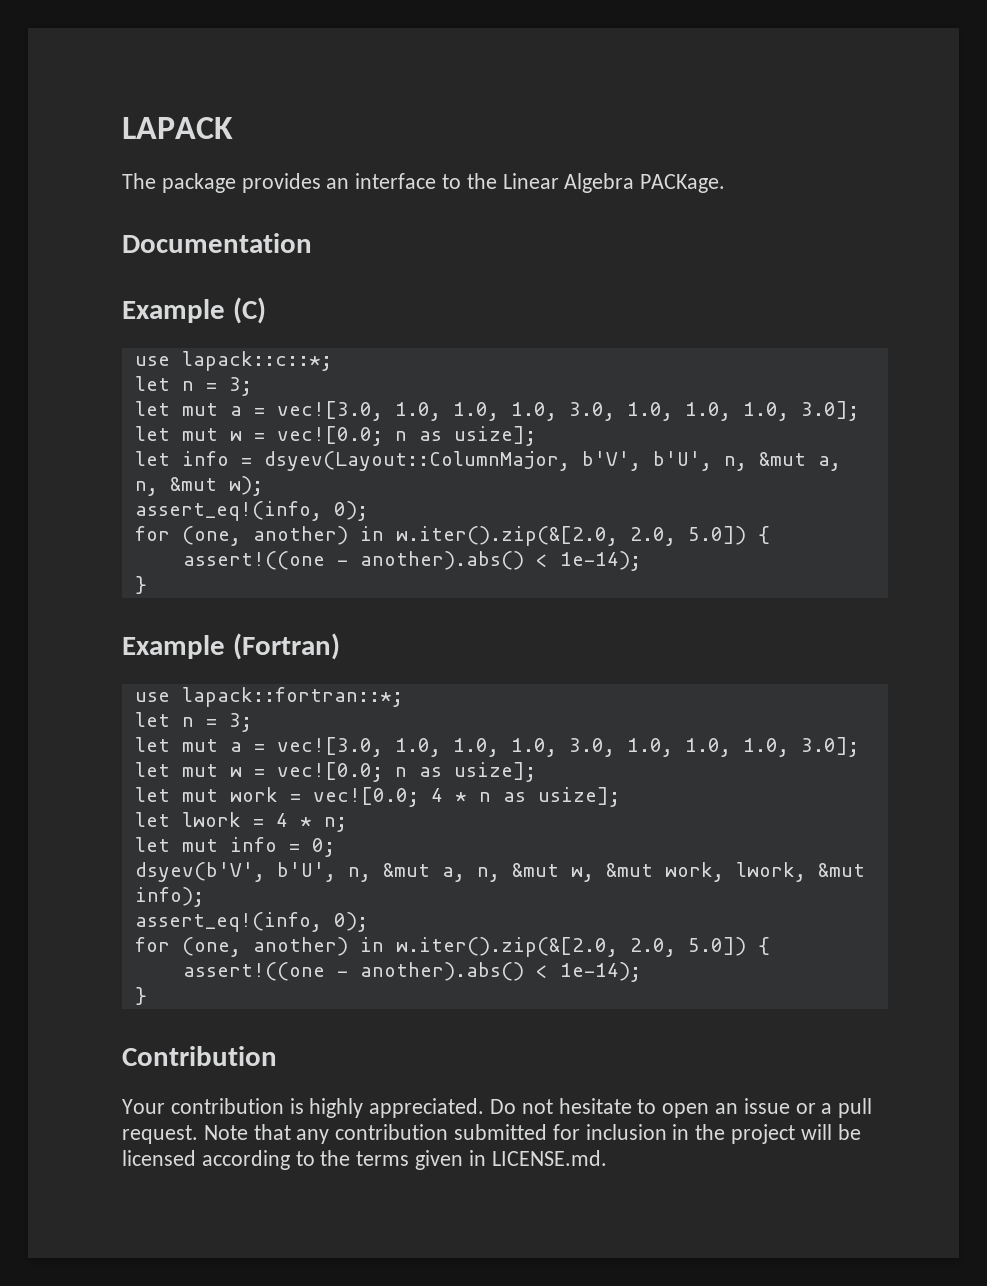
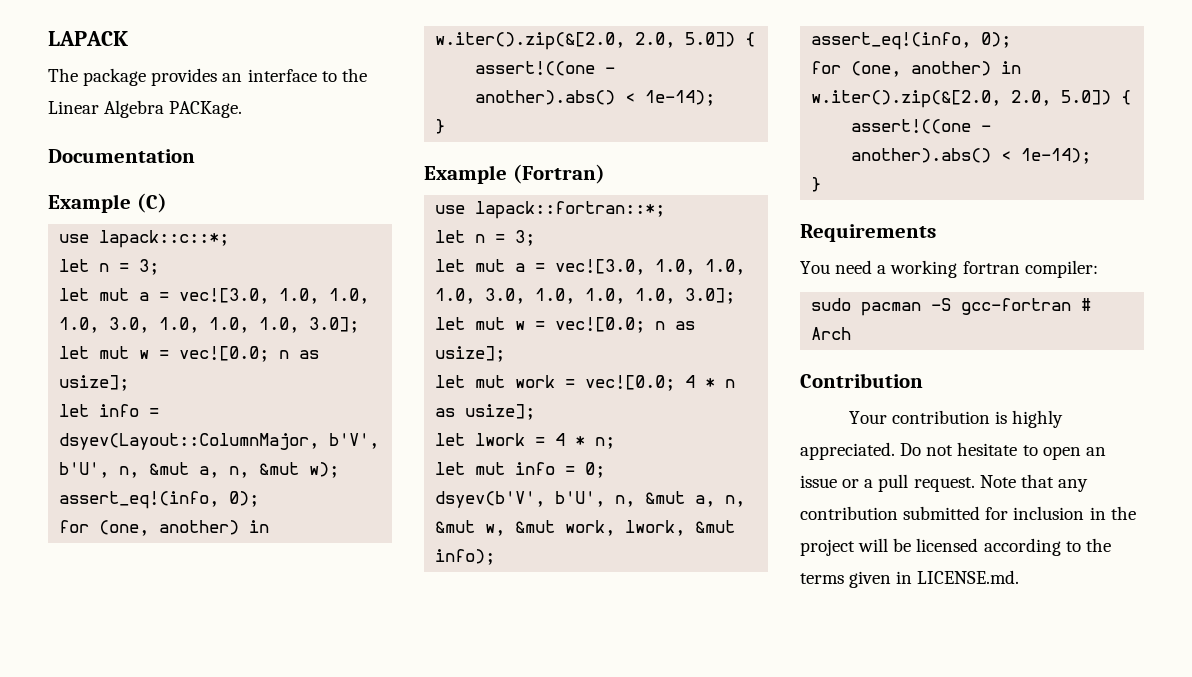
(147, 996) none -> [800,224,936,242] [800,260,1098,278] [811,298,1092,316] [811,327,852,340] // Requirements // You need a working fortran compiler: // sudo pacman -S gcc-fortran # Arch

